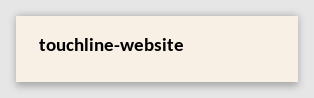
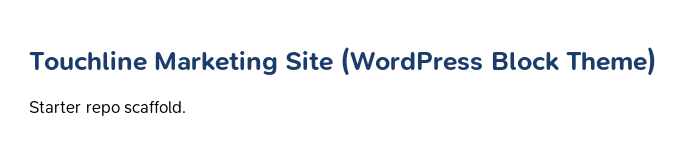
[39,38,184,51] touchline-website -> [29,46,657,76] [29,100,187,116] Touchline Marketing Site (WordPress Block Theme) // Starter repo scaffold.

